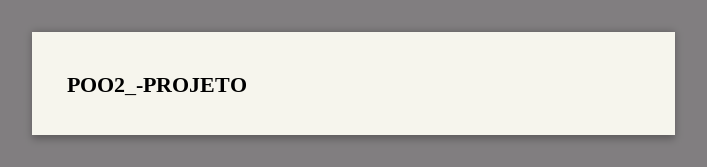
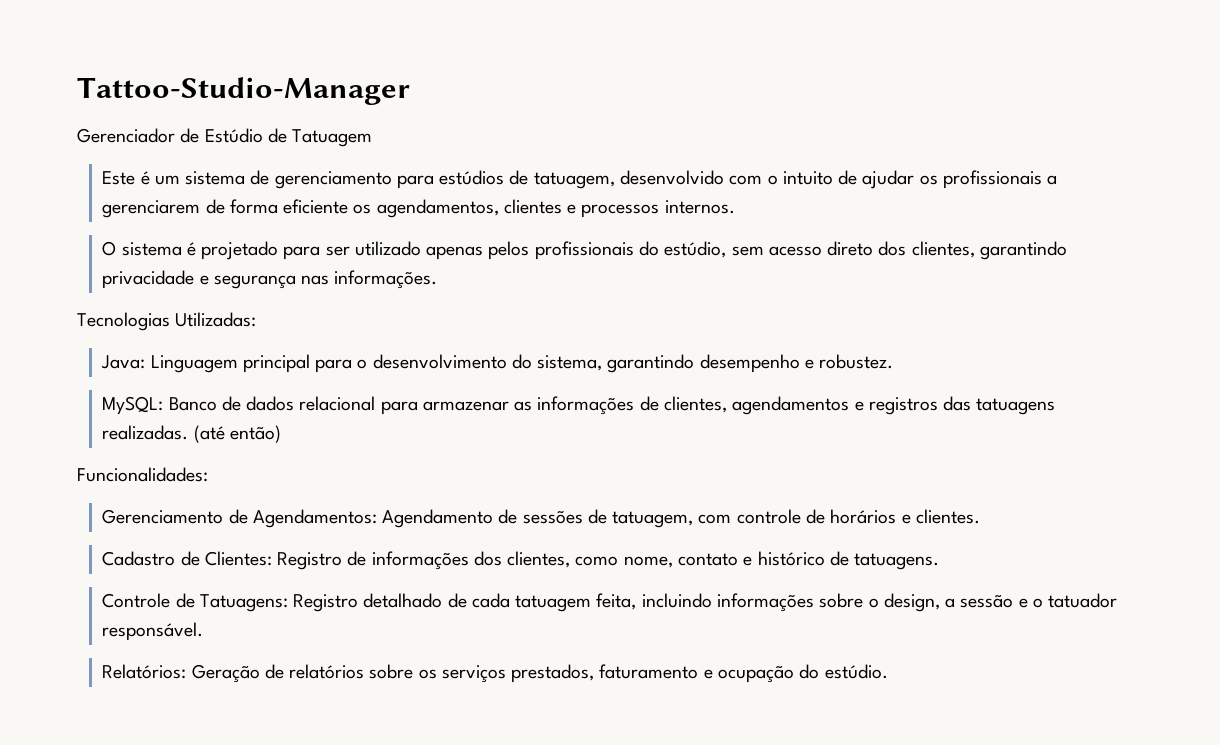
[67,78,247,96] POO2_-PROJETO -> [77,77,410,105] [77,128,373,147] [102,170,1058,189] [102,199,735,218] [102,241,1067,260] [102,270,438,289] [77,312,257,331] [101,354,894,373] [102,396,1056,415] [102,425,281,443] [77,467,208,482] [102,509,980,528] [102,551,940,570] [102,593,1118,612] [102,622,204,641] [102,664,888,683] Tattoo-Studio-Manager // Gerenciador de Estúdio de Tatuagem // Este é um sistema de gerenciamento para estúdios de tatuagem, desenvolvido com o intuito de ajudar os profissionais a gerenciarem de forma eficiente os agendamentos, clientes e processos internos. // O sistema é projetado para ser utilizado apenas pelos profissionais do estúdio, sem acesso direto dos clientes, garantindo privacidade e segurança nas informações. // Tecnologias Utilizadas: // Java: Linguagem principal para o desenvolvimento do sistema, garantindo desempenho e robustez. // MySQL: Banco de dados relacional para armazenar as informações de clientes, agendamentos e registros das tatuagens realizadas. (até então) // Funcionalidades: // Gerenciamento de Agendamentos: Agendamento de sessões de tatuagem, com controle de horários e clientes. // Cadastro de Clientes: Registro de informações dos clientes, como nome, contato e histórico de tatuagens. // Controle de Tatuagens: Registro detalhado de cada tatuagem feita, incluindo informações sobre o design, a sessão e o tatuador responsável. // Relatórios: Geração de relatórios sobre os serviços prestados, faturamento e ocupação do estúdio.

